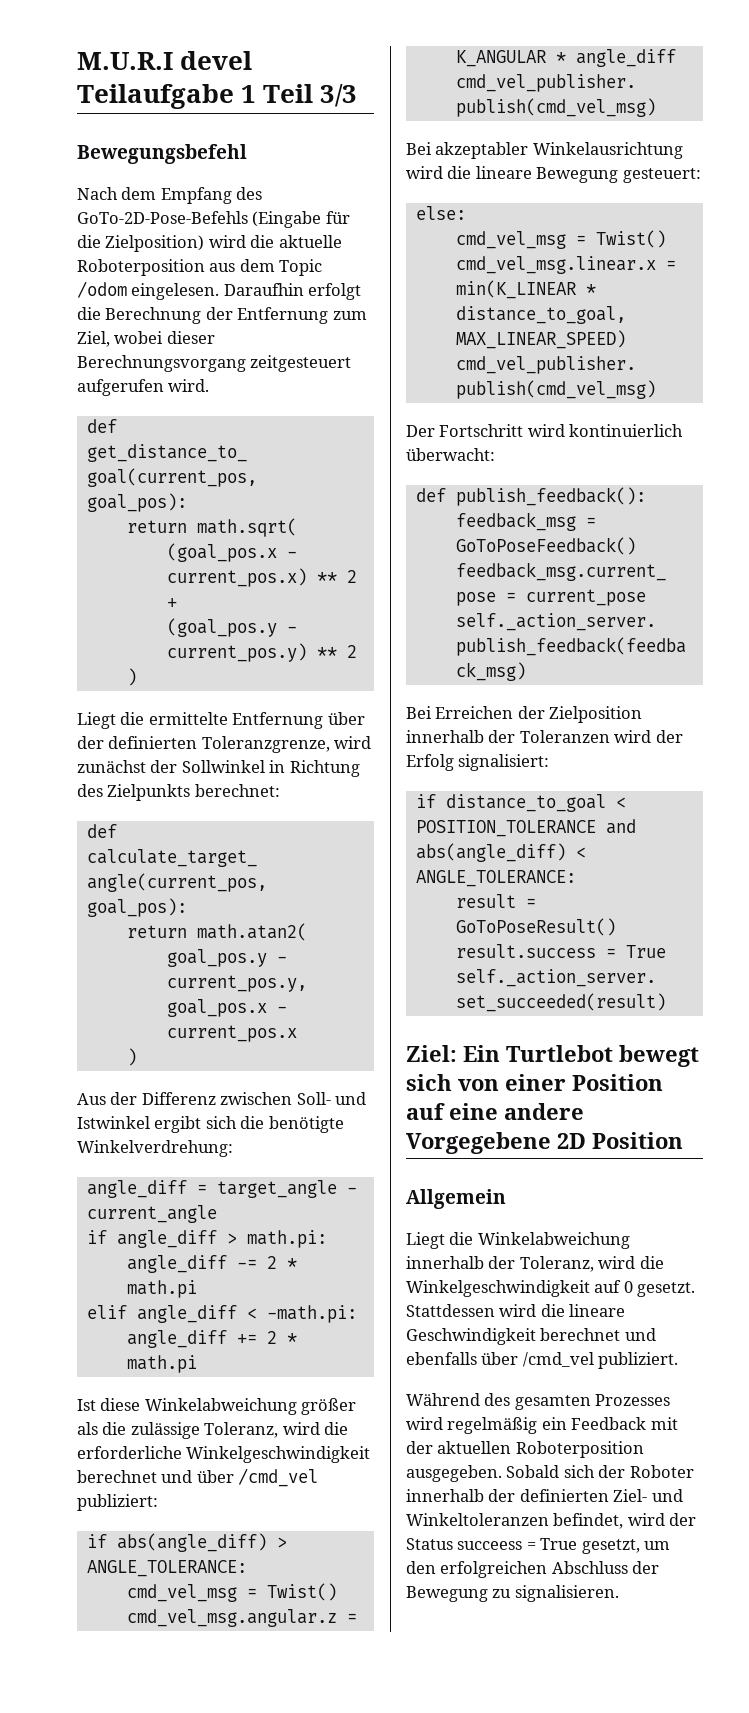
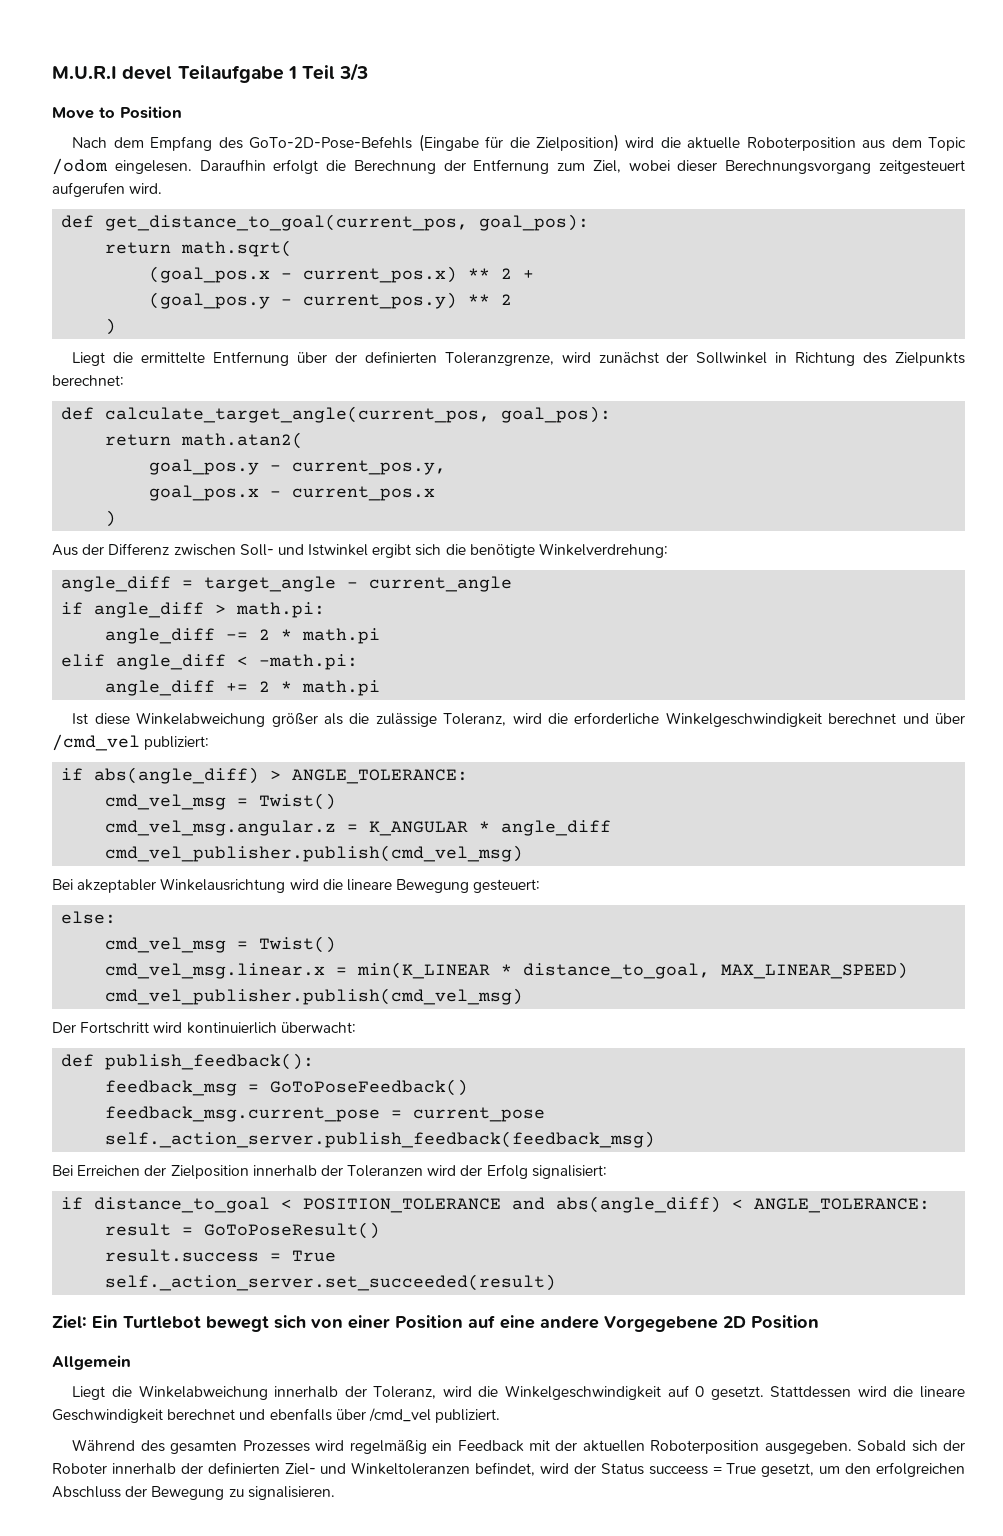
[77,144,247,164] Bewegungsbefehl -> [52,106,182,119] Move to Position

